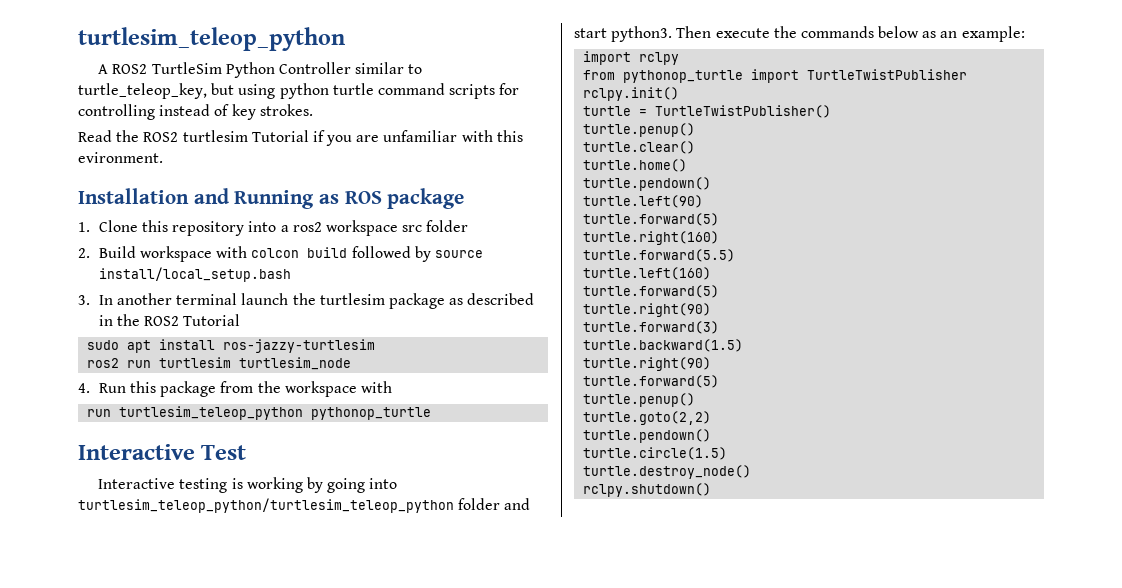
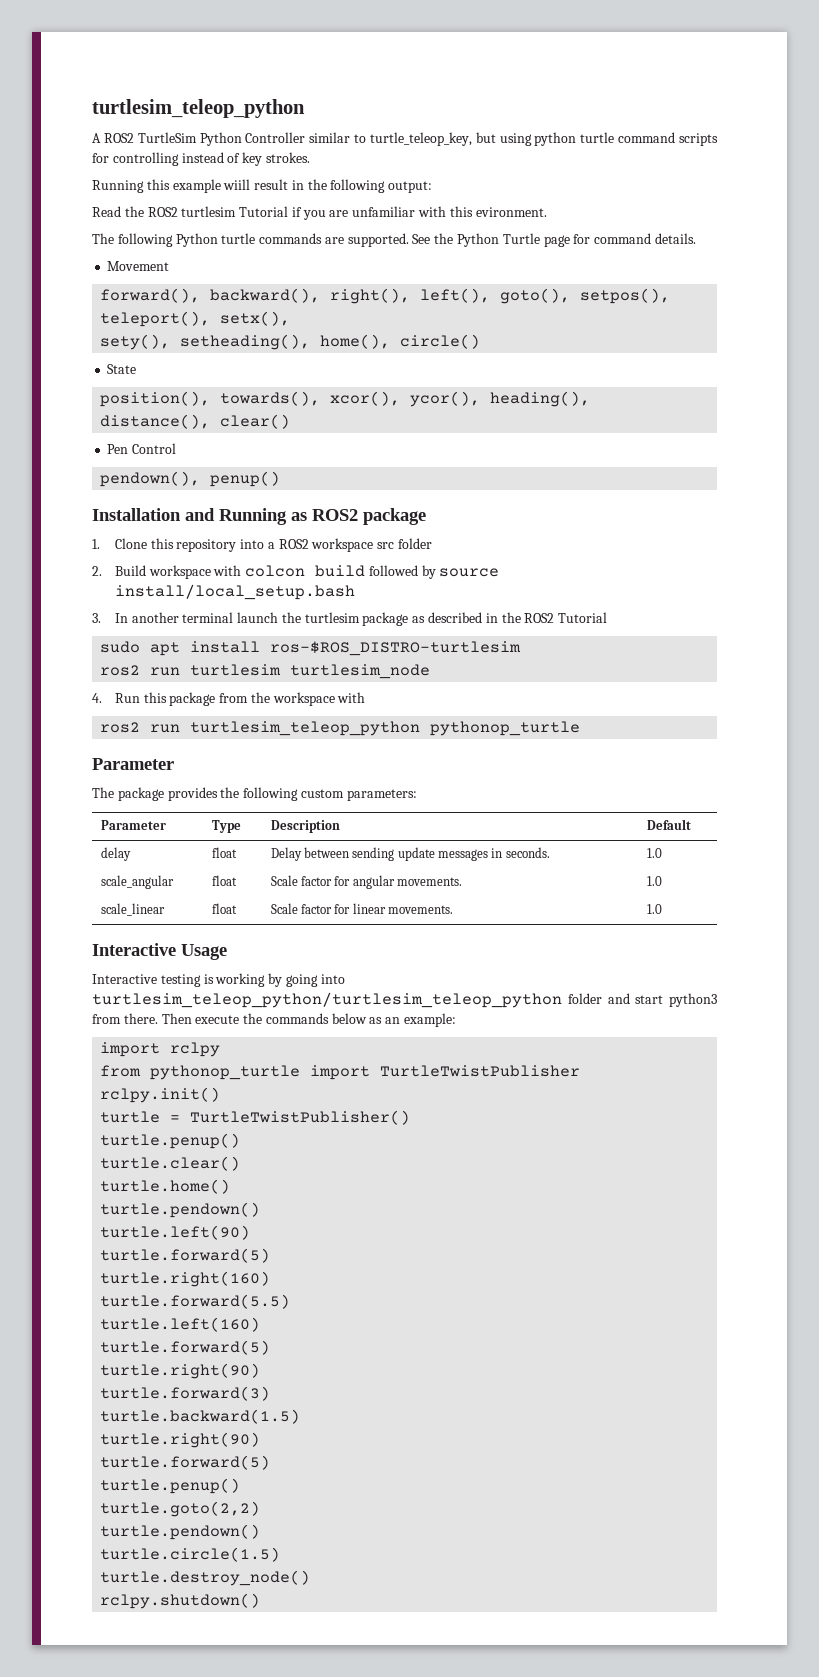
(313, 110) none -> [92,179,433,193] // Running this example wiill result in the following output:
(163, 157) none -> [92,233,696,247] [107,261,170,271] [100,288,671,304] [100,311,291,327] [100,334,481,350] [107,364,137,374] [100,391,591,407] [100,414,291,429] [107,443,177,454] [100,471,281,487] // The following Python turtle commands are supported. See the Python Turtle page for command details. // Movement // forward(), backward(), right(), left(), goto(), setpos(), teleport(), setx(), // sety(), setheading(), home(), circle() // State // position(), towards(), xcor(), ycor(), heading(), distance(), clear() // Pen Control // pendown(), penup()
[344,191,382,204] ROS -> [312,509,358,521] ROS2
[292,222,322,232] ros2 -> [278,539,309,549] ROS2
[223,339,376,353] ros-jazzy-turtlesim -> [270,641,522,656] ros-$ROS_DISTRO-turtlesim
(392, 387) none -> [100,722,141,733] ros2
[78,444,247,460] // Interactive Test -> [92,758,174,770] [92,787,417,801] [100,820,166,830] [211,820,241,833] [270,820,340,833] [646,819,691,830] [100,847,131,861] [211,847,237,858] [270,847,550,861] [646,848,662,858] [100,875,174,889] [211,875,237,886] [270,875,463,889] [646,876,662,886] [100,903,165,916] [211,903,237,914] [270,903,454,914] [646,904,662,914] [92,943,227,960] // Parameter // The package provides the following custom parameters: // Parameter | Type | Description | Default // delay | float | Delay between sending update messages in seconds. | 1.0 // scale_angular | float | Scale factor for angular movements. | 1.0 // scale_linear | float | Scale factor for linear movements. | 1.0 // Interactive Usage
[611,26,673,42] python3. -> [669,993,717,1007] [92,1013,158,1024] python3 from there.

